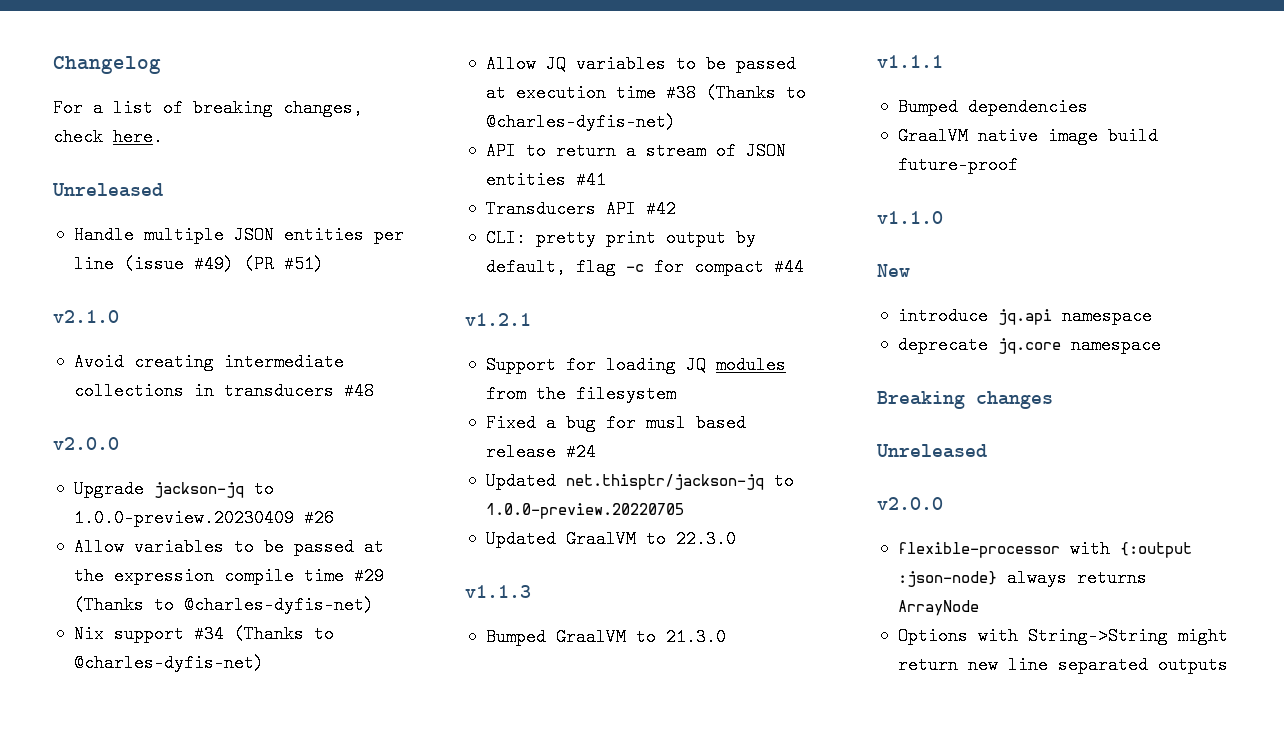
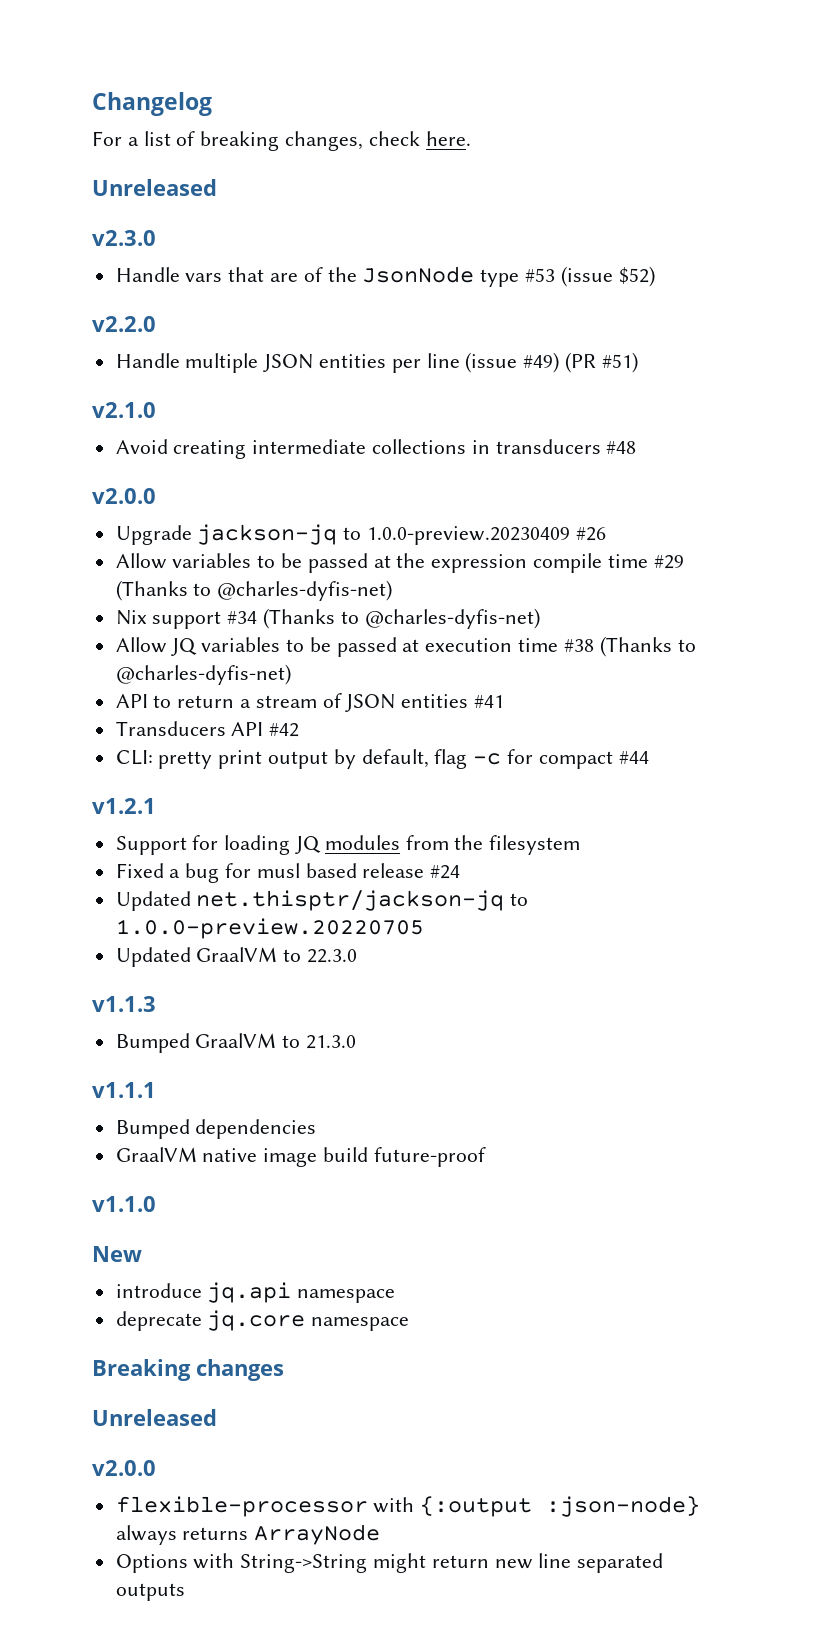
(163, 190) none -> [92,230,156,246] [115,266,655,287] [92,316,156,332] // v2.3.0 // Handle vars that are of the JsonNode type #53 (issue $52) // v2.2.0

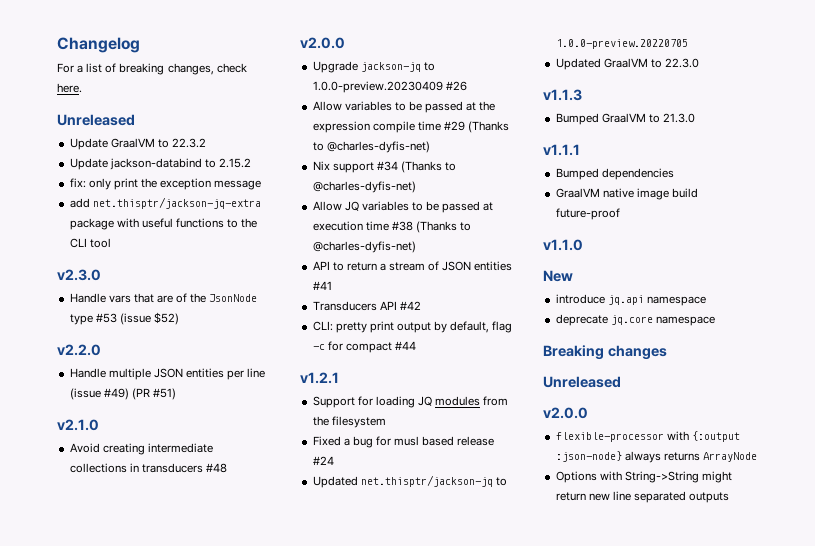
(217, 187) none -> [69,138,206,150] [69,158,251,170] [69,178,262,190] [69,197,261,209] [69,218,258,230] [69,238,111,248] // Update GraalVM to 22.3.2 // Update jackson-databind to 2.15.2 // fix: only print the exception message // add net.thisptr/jackson-jq-extra package with useful functions to the CLI tool

